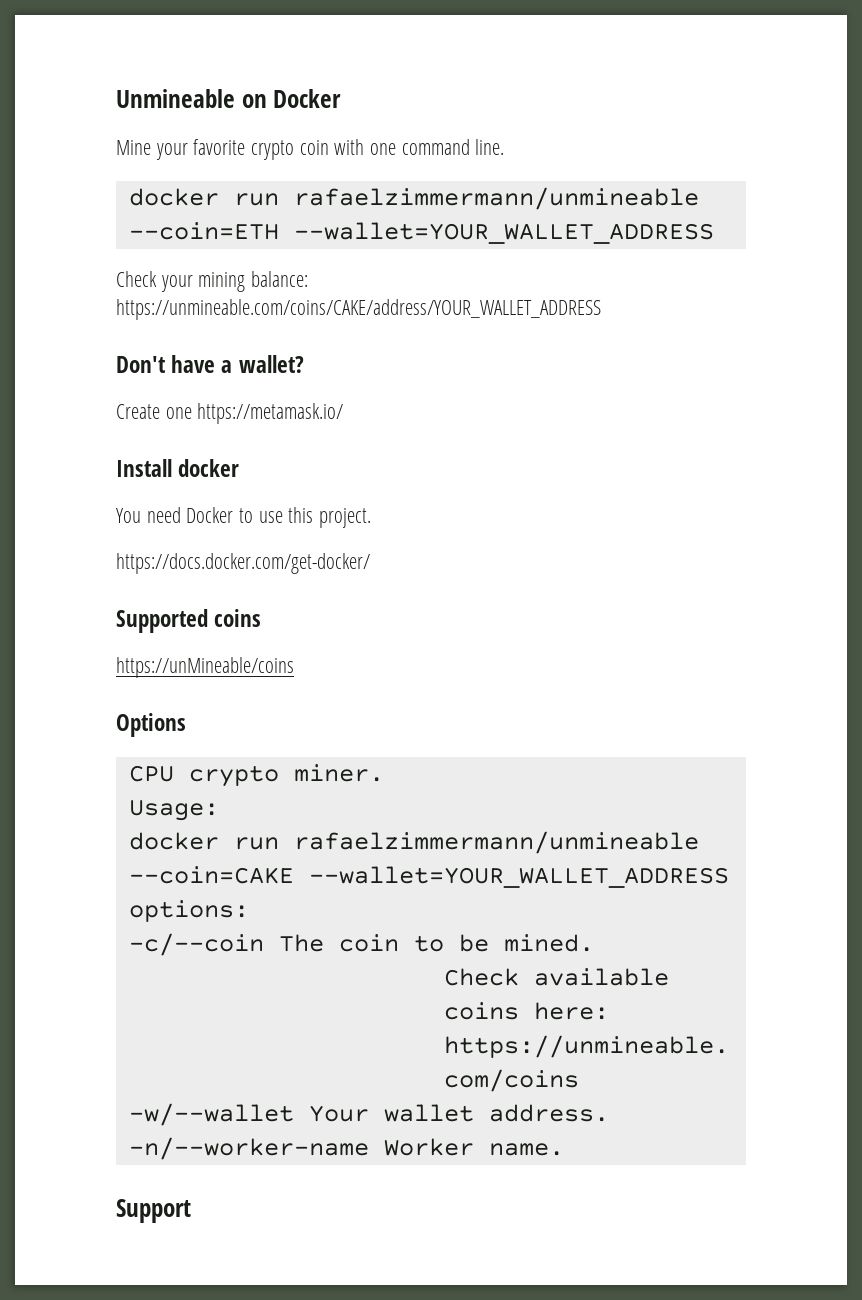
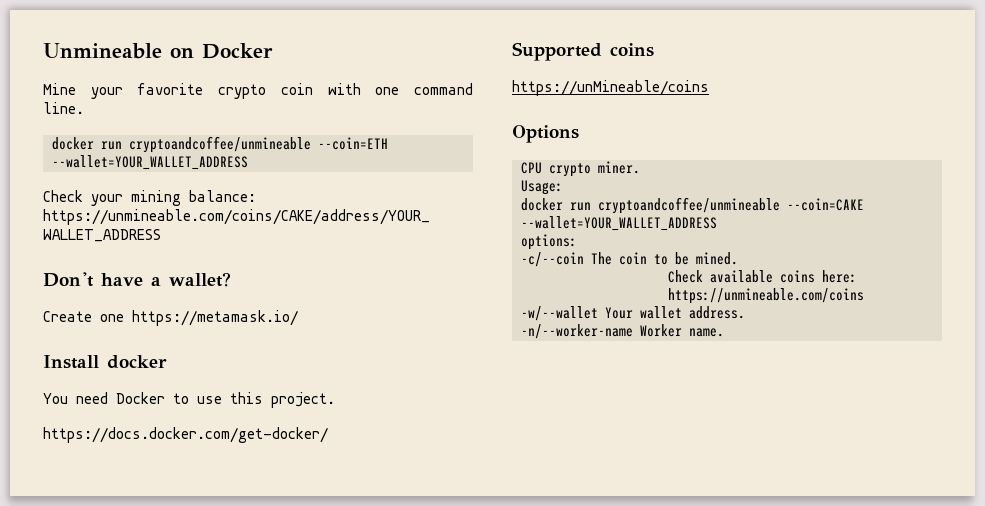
[293,187,699,210] rafaelzimmermann/unmineable -> [129,136,311,153] cryptoandcoffee/unmineable
[293,831,699,854] rafaelzimmermann/unmineable -> [598,197,780,214] cryptoandcoffee/unmineable
[116,1199,191,1223] // Support -> (724, 332) none

